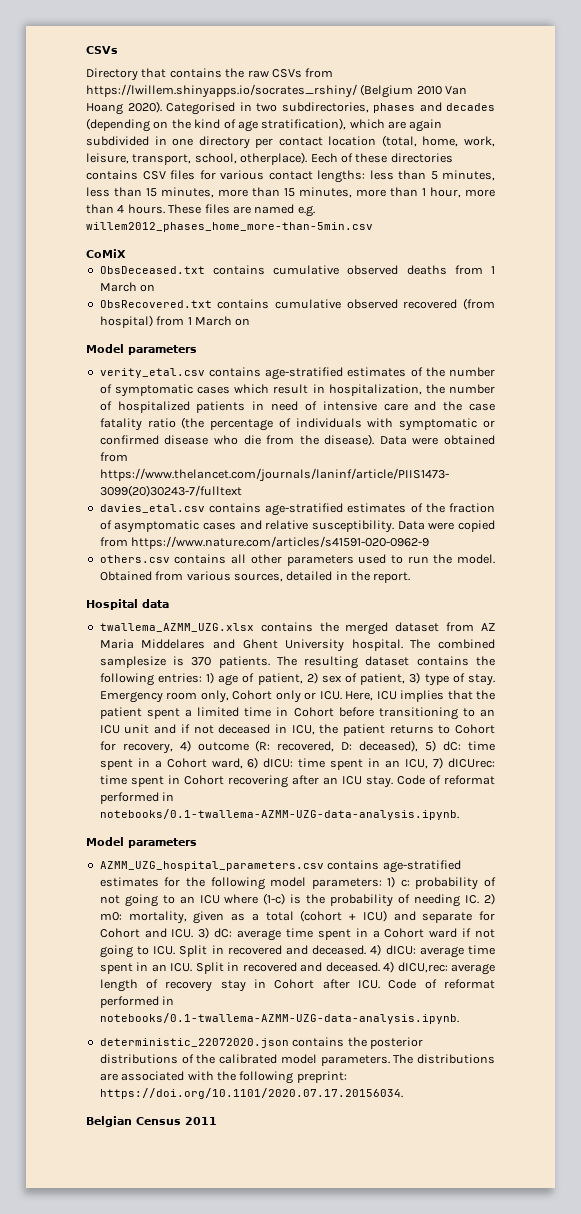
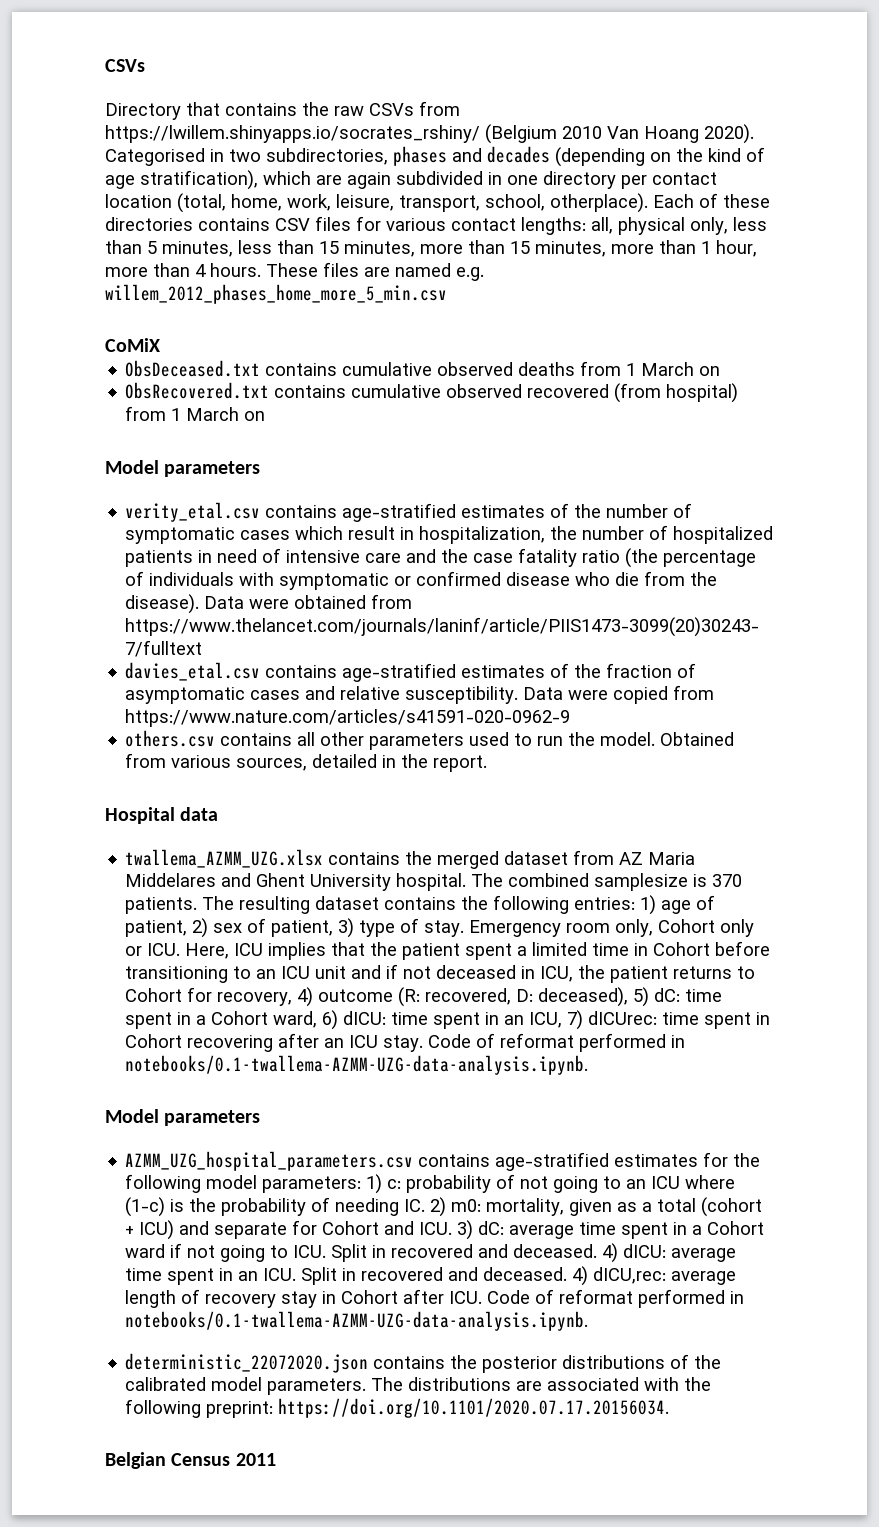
[310,153,338,163] Eech -> [653,194,694,208] Each
(365, 176) none -> [591,217,728,235] all, physical only,
[86,222,373,232] willem2012_phases_home_more-than-5min.csv -> [105,284,447,304] willem_2012_phases_home_more_5_min.csv

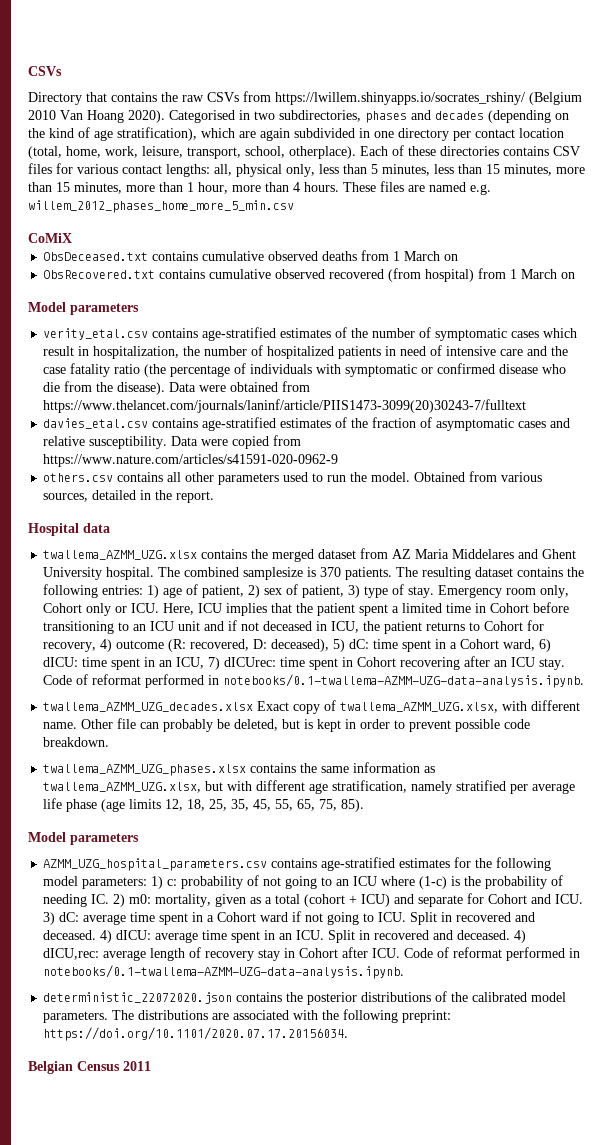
(589, 1065) none -> [43,700,581,714] [43,718,531,732] [43,737,110,747] [43,762,436,776] [43,780,576,794] [43,798,365,812] // twallema_AZMM_UZG_decades.xlsx Exact copy of twallema_AZMM_UZG.xlsx, with different name. Other file can probably be deleted, but is kept in order to prevent possible code breakdown. // twallema_AZMM_UZG_phases.xlsx contains the same information as twallema_AZMM_UZG.xlsx, but with different age stratification, namely stratified per average life phase (age limits 12, 18, 25, 35, 45, 55, 65, 75, 85).

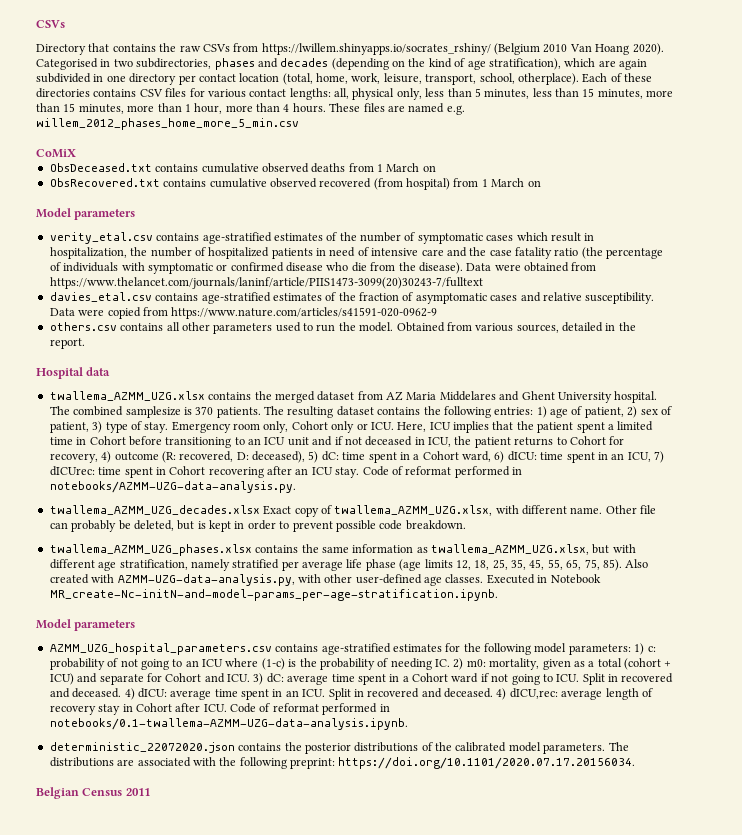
[223,674,585,688] notebooks/0.1-twallema-AZMM-UZG-data-analysis.ipynb. -> [49,481,296,493] notebooks/AZMM-UZG-data-analysis.py.
(365, 805) none -> [625,559,649,568] [49,574,601,586] [49,589,498,601] Also created with AZMM-UZG-data-analysis.py, with other user-defined age classes. Executed in Notebook MR_create-Nc-initN-and-model-params_per-age-stratification.ipynb.

